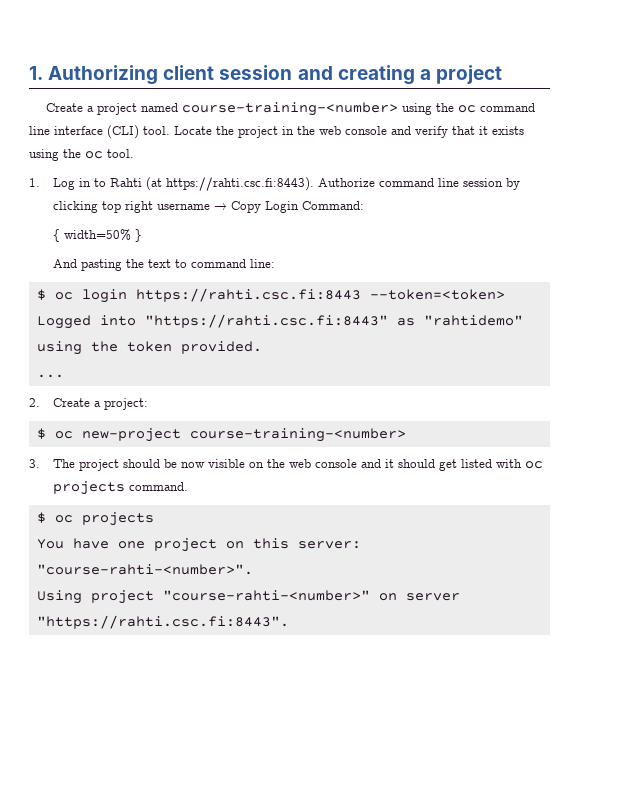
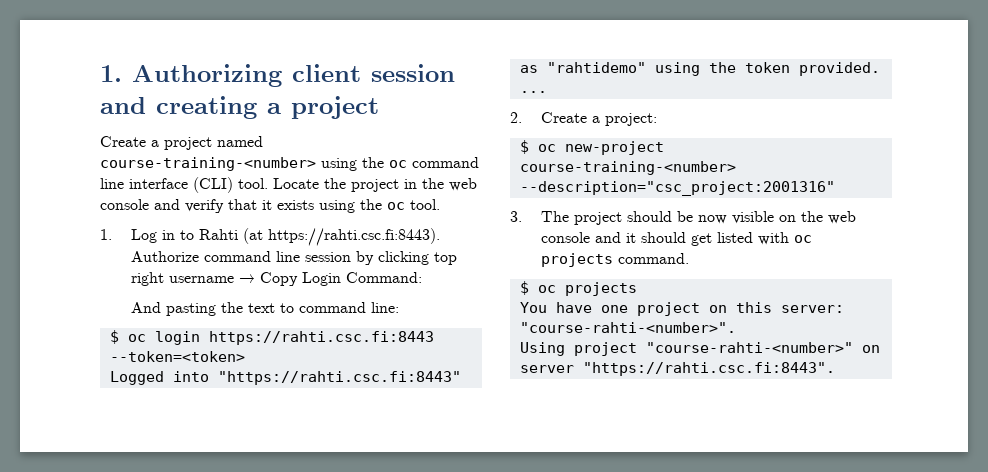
[52,229,142,242] // { width=50% } -> (423, 277) none
(406, 435) none -> [519,181,835,196] --description="csc_project:2001316"

